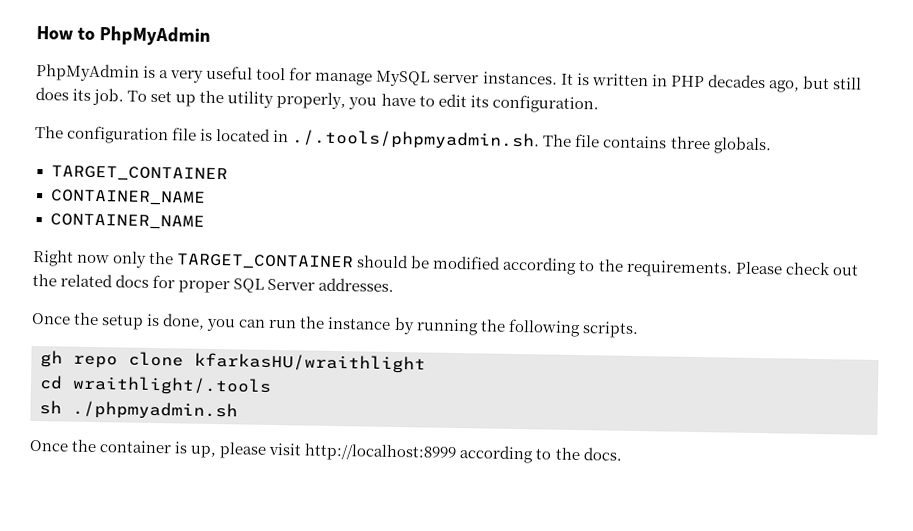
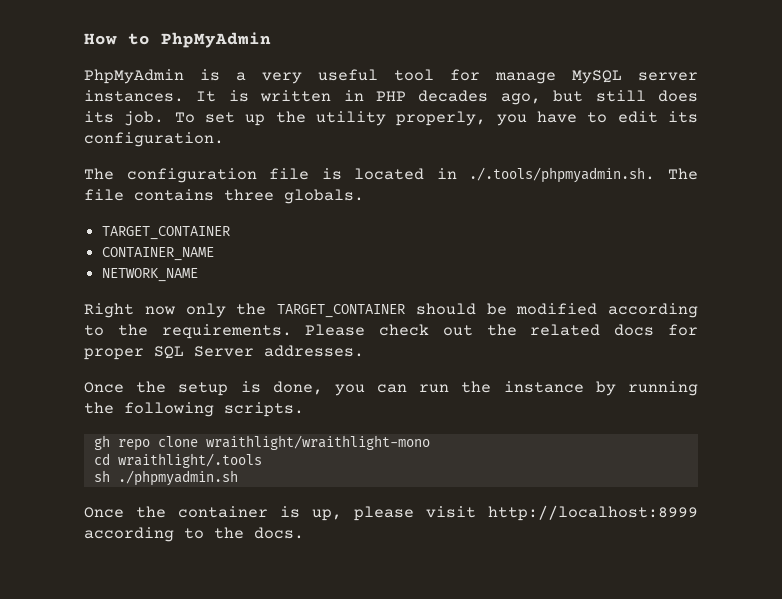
[49,213,205,230] CONTAINER_NAME -> [102,268,199,282] NETWORK_NAME
[194,352,426,374] kfarkasHU/wraithlight -> [205,435,430,450] wraithlight/wraithlight-mono

